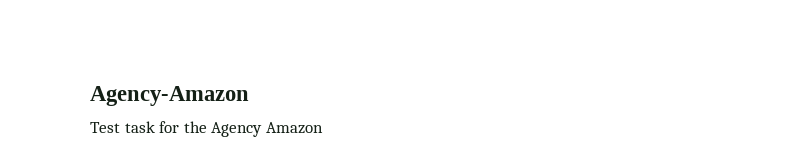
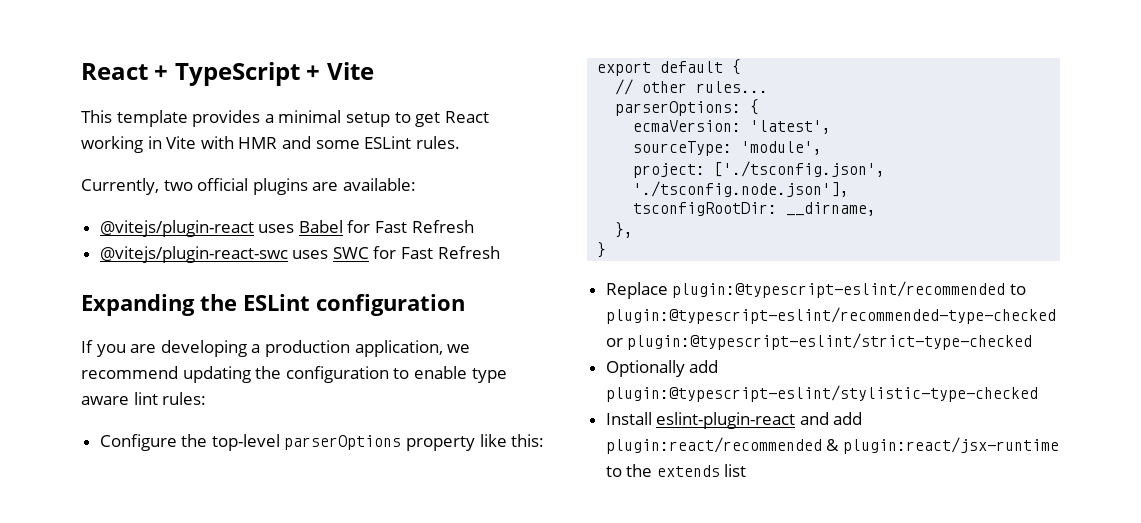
[90,86,249,106] [90,121,323,137] Agency-Amazon // Test task for the Agency Amazon -> [81,62,374,86] [81,110,489,127] [81,136,460,153] [81,178,416,195] [99,220,474,237] [99,246,500,263] [81,294,465,316] [81,340,471,357] [81,366,507,383] [81,392,207,405] [99,434,545,451] [597,59,742,76] [615,79,769,95] [615,99,760,116] [633,120,832,134] [633,141,823,156] [633,161,886,178] [633,181,850,197] [633,202,877,216] [615,222,634,238] [597,242,607,258] [605,281,1026,299] [605,307,1056,324] [605,333,1033,350] [605,360,719,377] [605,385,1038,402] [605,412,863,429] [605,437,1059,454] [605,464,747,477] React + TypeScript + Vite // This template provides a minimal setup to get React working in Vite with HMR and some ESLint rules. // Currently, two official plugins are available: // @vitejs/plugin-react uses Babel for Fast Refresh // @vitejs/plugin-react-swc uses SWC for Fast Refresh // Expanding the ESLint configuration // If you are developing a production application, we recommend updating the configuration to enable type aware lint rules: // Configure the top-level parserOptions property like this: // export default { // // other rules... // parserOptions: { // ecmaVersion: 'latest', // sourceType: 'module', // project: ['./tsconfig.json', './tsconfig.node.json'], // tsconfigRootDir: __dirname, // }, // } // Replace plugin:@typescript-eslint/recommended to plugin:@typescript-eslint/recommended-type-checked or plugin:@typescript-eslint/strict-type-checked // Optionally add plugin:@typescript-eslint/stylistic-type-checked // Install eslint-plugin-react and add plugin:react/recommended & plugin:react/jsx-runtime to the extends list

